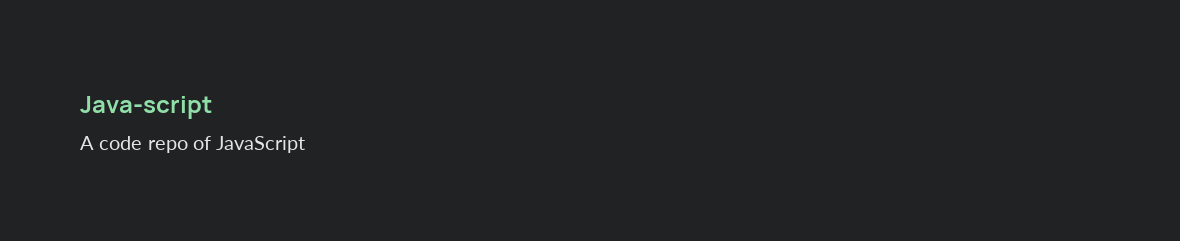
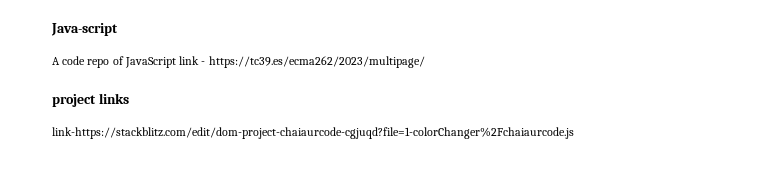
(306, 144) none -> [179,56,425,68] [52,93,129,107] [52,127,574,139] link - https://tc39.es/ecma262/2023/multipage/ // project links // link-https://stackblitz.com/edit/dom-project-chaiaurcode-cgjuqd?file=1-colorChanger%2Fchaiaurcode.js

